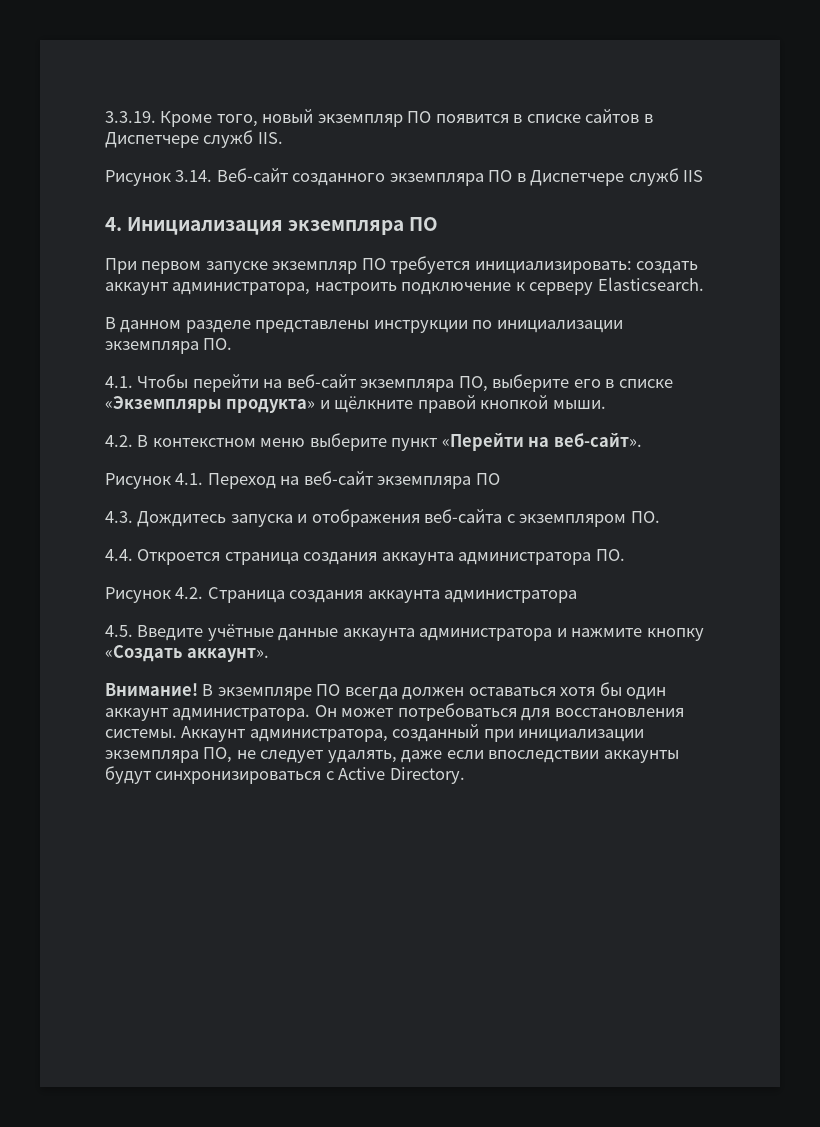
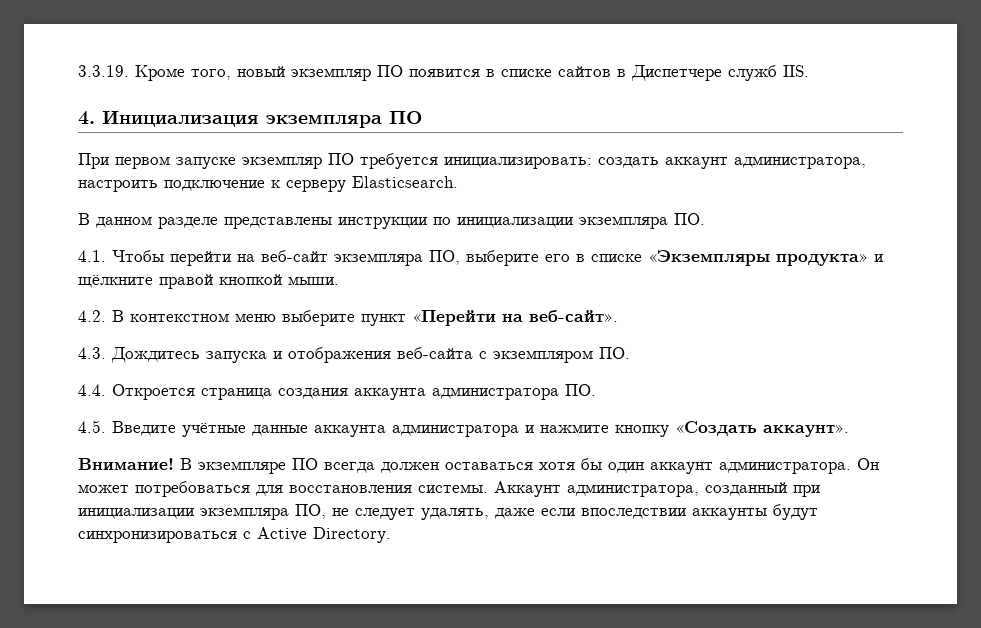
[105,168,704,186] // Рисунок 3.14. Веб-сайт созданного экземпляра ПО в Диспетчере служб IIS -> (809, 71) none
[105,471,500,489] // Рисунок 4.1. Переход на веб-сайт экземпляра ПО -> (618, 316) none
[105,587,578,603] // Рисунок 4.2. Страница создания аккаунта администратора -> (596, 390) none

